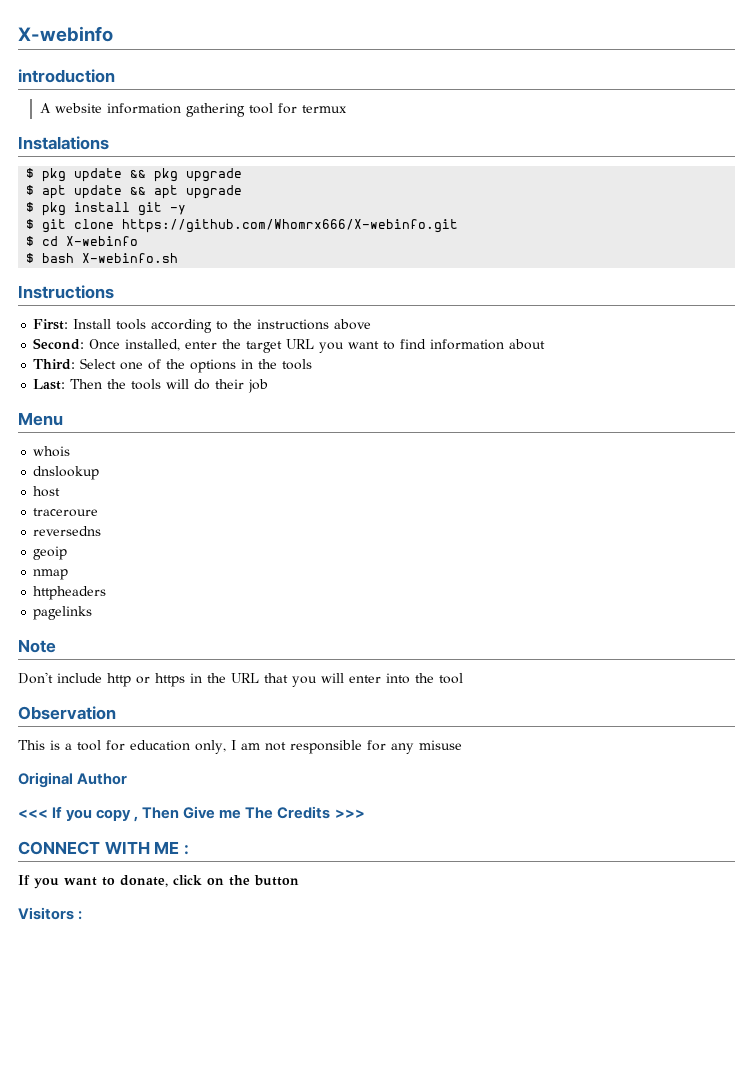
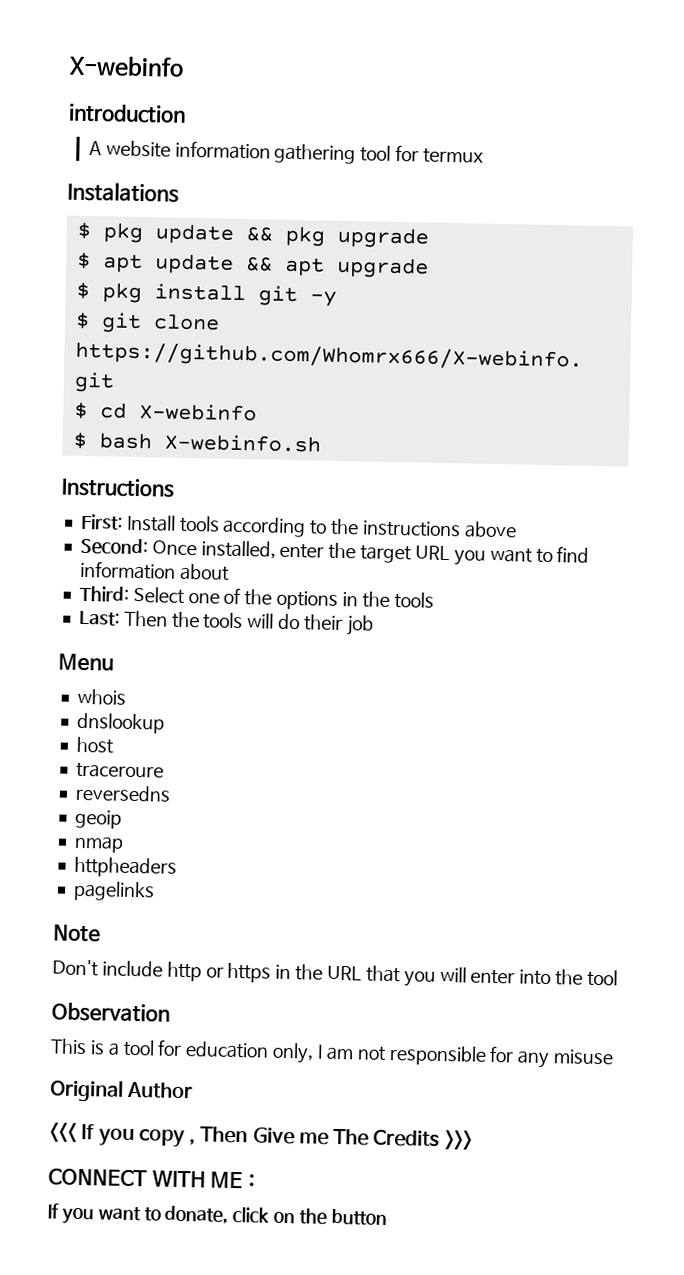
[18,907,83,920] // Visitors : -> (387, 1216) none

